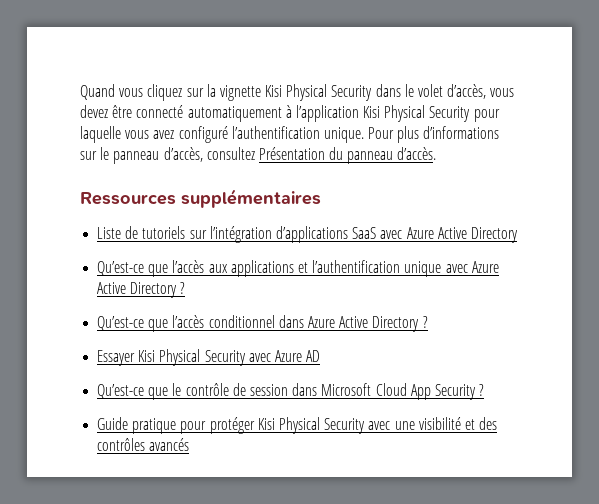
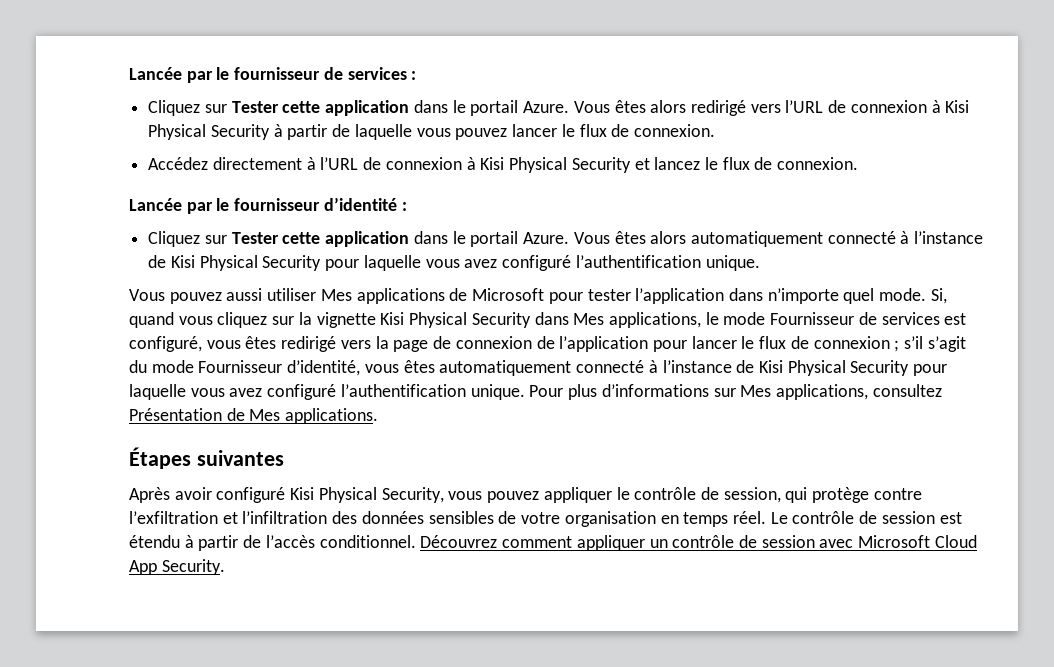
[80,84,115,100] Quand -> [129,67,417,83] [148,100,970,116] [148,124,715,140] [148,157,859,173] [129,197,407,214] [148,231,984,247] [148,255,760,271] [129,288,947,304] [129,312,174,328] Lancée par le fournisseur de services : // Cliquez sur Tester cette application dans le portail Azure. Vous êtes alors redirigé vers l’URL de connexion à Kisi Physical Security à partir de laquelle vous pouvez lancer le flux de connexion. // Accédez directement à l’URL de connexion à Kisi Physical Security et lancez le flux de connexion. // Lancée par le fournisseur d’identité : // Cliquez sur Tester cette application dans le portail Azure. Vous êtes alors automatiquement connecté à l’instance de Kisi Physical Security pour laquelle vous avez configuré l’authentification unique. // Vous pouvez aussi utiliser Mes applications de Microsoft pour tester l’application dans n’importe quel mode. Si, quand
[404,84,515,99] [80,105,359,122] le volet d’accès, vous devez être connecté automatiquement à l’application -> [573,312,967,328] [129,336,966,352] [129,360,755,376] Mes applications, le mode Fournisseur de services est configuré, vous êtes redirigé vers la page de connexion de l’application pour lancer le flux de connexion ; s’il s’agit du mode Fournisseur d’identité, vous êtes automatiquement connecté à l’instance de
[100,147,437,164] [80,189,321,208] [97,226,518,243] [97,260,499,277] [97,282,186,298] [97,315,428,332] [97,349,321,366] [97,383,485,400] [97,417,498,434] [97,438,190,451] le panneau d’accès, consultez Présentation du panneau d’accès. // Ressources supplémentaires // Liste de tutoriels sur l’intégration d’applications SaaS avec Azure Active Directory // Qu’est-ce que l’accès aux applications et l’authentification unique avec Azure Active Directory ? // Qu’est-ce que l’accès conditionnel dans Azure Active Directory ? // Essayer Kisi Physical Security avec Azure AD // Qu’est-ce que le contrôle de session dans Microsoft Cloud App Security ? // Guide pratique pour protéger Kisi Physical Security avec une visibilité et des contrôles avancés -> [740,384,942,400] [129,408,379,424] [129,447,284,469] [129,487,922,503] [129,511,962,527] [129,535,977,551] [129,559,225,575] Mes applications, consultez Présentation de Mes applications. // Étapes suivantes // Après avoir configuré Kisi Physical Security, vous pouvez appliquer le contrôle de session, qui protège contre l’exfiltration et l’infiltration des données sensibles de votre organisation en temps réel. Le contrôle de session est étendu à partir de l’accès conditionnel. Découvrez comment appliquer un contrôle de session avec Microsoft Cloud App Security.

